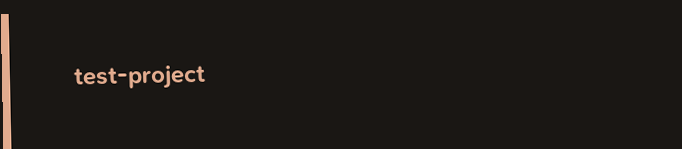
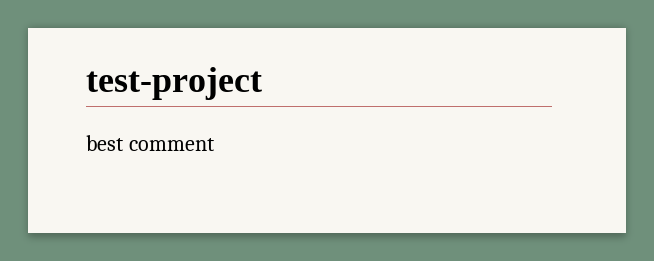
(206, 77) none -> [86,135,215,151] // best comment

